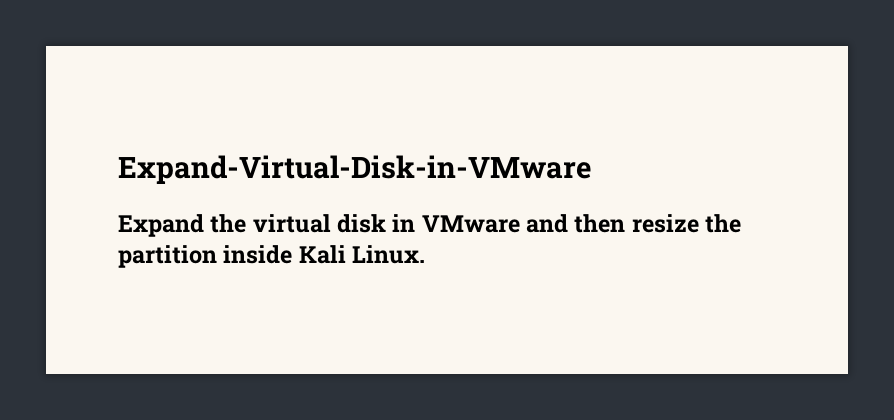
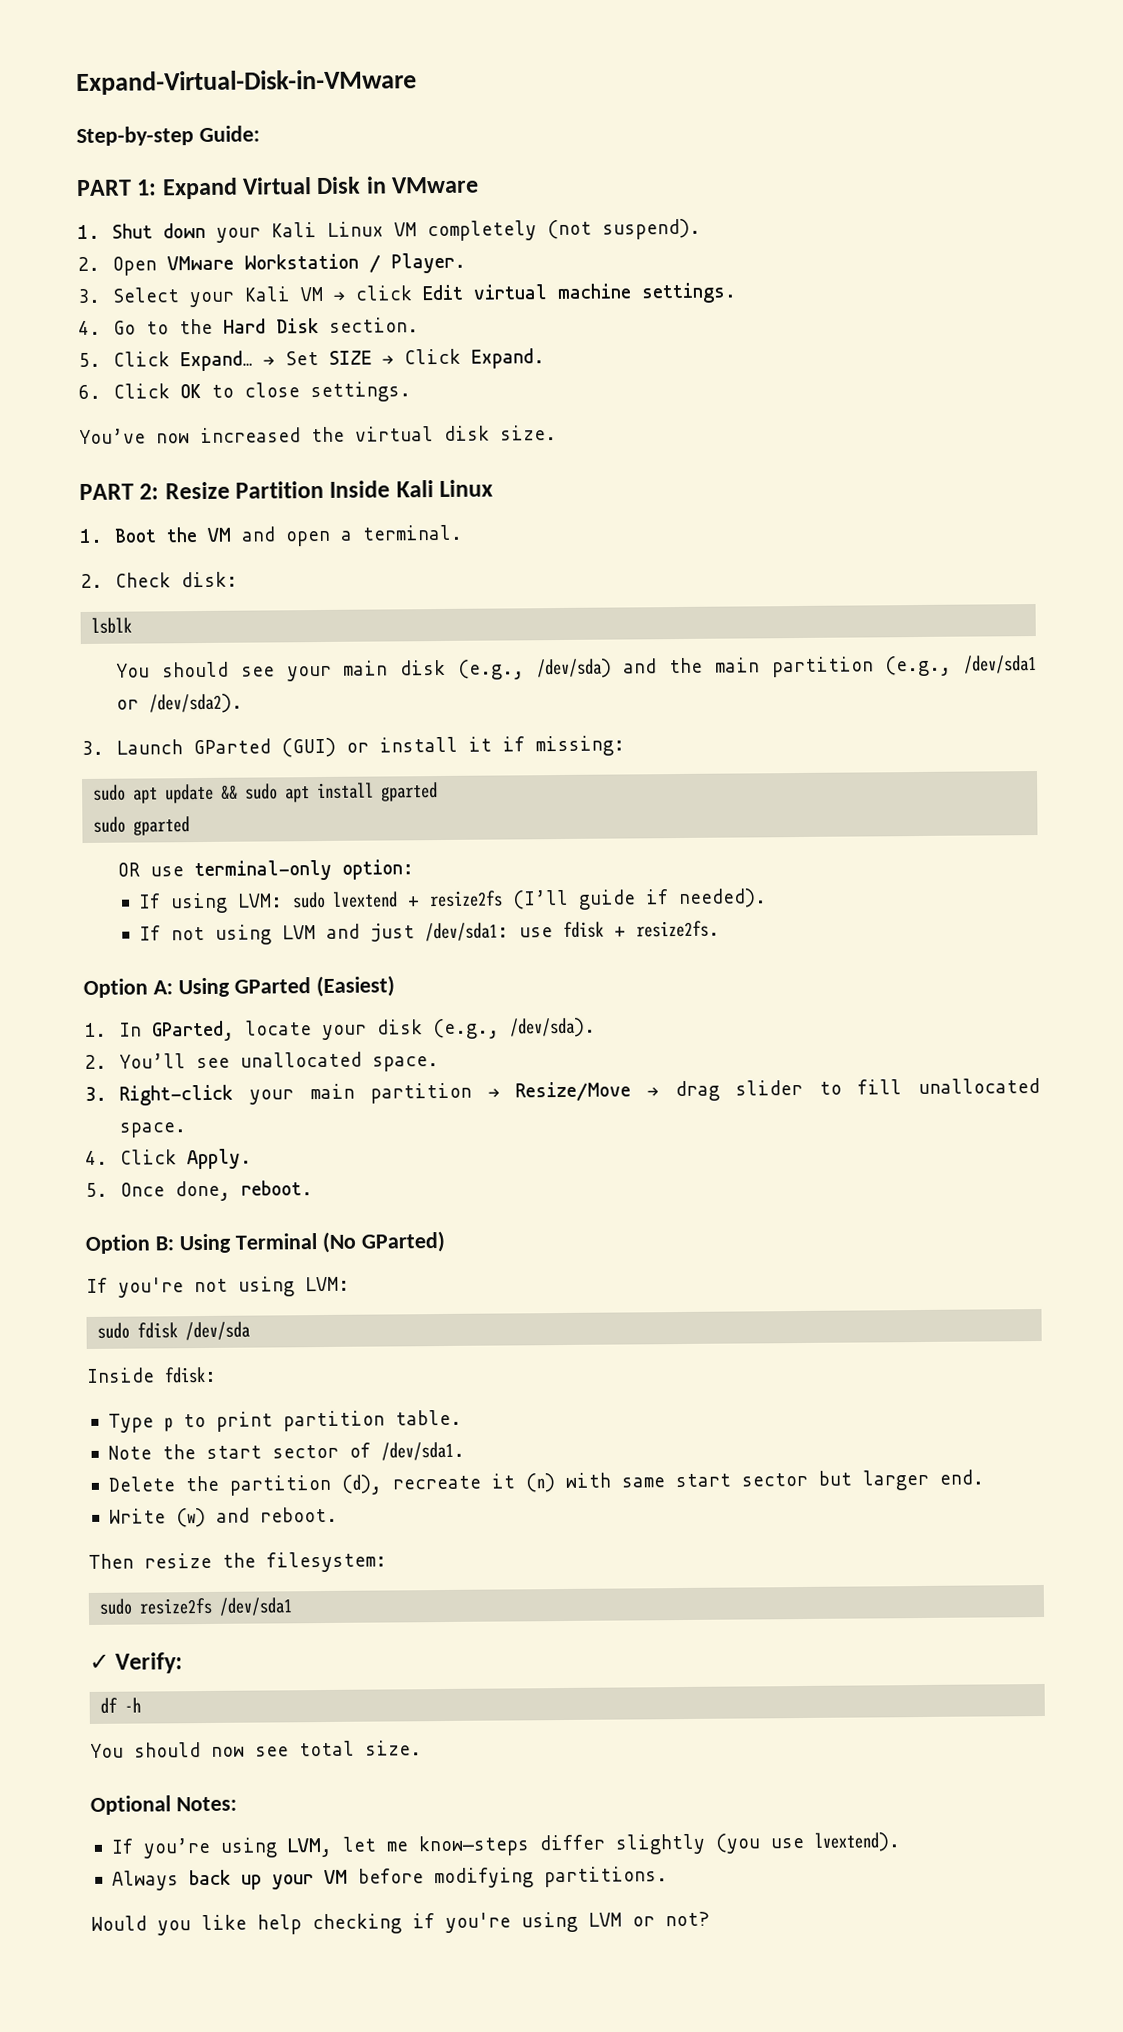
[118,214,742,237] [118,245,426,268] Expand the virtual disk in VMware and then resize the partition inside Kali Linux. -> [76,125,260,147] [76,176,480,200] [77,218,702,243] [77,252,467,276] [77,282,738,308] [78,317,420,336] [78,348,546,372] [78,381,412,403] [79,425,557,445] [79,479,494,501] [79,524,464,547] [80,571,239,589] [91,617,133,634] [116,655,1037,682] [116,693,244,714] [81,735,626,758] [93,782,439,804] [93,816,191,836] [117,859,415,882] [138,888,768,914] [139,920,721,945] [83,975,395,999] [84,1017,597,1042] [84,1051,440,1072] [84,1077,1040,1106] [119,1122,188,1138] [85,1148,253,1170] [85,1180,314,1202] [85,1230,445,1254] [86,1276,350,1298] [97,1321,251,1341] [86,1366,217,1384] [107,1409,462,1433] [107,1441,465,1461] [107,1469,984,1496] [108,1506,338,1528] [88,1551,387,1573] [99,1597,294,1616] [89,1652,184,1674] [100,1697,142,1714] [90,1740,422,1758] [90,1795,237,1815] [110,1832,901,1859] [111,1866,668,1891] [91,1911,710,1936] Step-by-step Guide: // PART 1: Expand Virtual Disk in VMware // 1. Shut down your Kali Linux VM completely (not suspend). // 2. Open VMware Workstation / Player. // 3. Select your Kali VM → click Edit virtual machine settings. // 4. Go to the Hard Disk section. // 5. Click Expand… → Set SIZE → Click Expand. // 6. Click OK to close settings. // You’ve now increased the virtual disk size. // PART 2: Resize Partition Inside Kali Linux // 1. Boot the VM and open a terminal. // 2. Check disk: // lsblk // You should see your main disk (e.g., /dev/sda) and the main partition (e.g., /dev/sda1 or /dev/sda2). // 3. Launch GParted (GUI) or install it if missing: // sudo apt update && sudo apt install gparted // sudo gparted // OR use terminal-only option: // If using LVM: sudo lvextend + resize2fs (I’ll guide if needed). // If not using LVM and just /dev/sda1: use fdisk + resize2fs. // Option A: Using GParted (Easiest) // 1. In GParted, locate your disk (e.g., /dev/sda). // 2. You’ll see unallocated space. // 3. Right-click your main partition → Resize/Move → drag slider to fill unallocated space. // 4. Click Apply. // 5. Once done, reboot. // Option B: Using Terminal (No GParted) // If you're not using LVM: // sudo fdisk /dev/sda // Inside fdisk: // Type p to print partition table. // Note the start sector of /dev/sda1. // Delete the partition (d), recreate it (n) with same start sector but larger end. // Write (w) and reboot. // Then resize the filesystem: // sudo resize2fs /dev/sda1 // ✓ Verify: // df -h // You should now see total size. // Optional Notes: // If you’re using LVM, let me know—steps differ slightly (you use lvextend). // Always back up your VM before modifying partitions. // Would you like help checking if you're using LVM or not?

